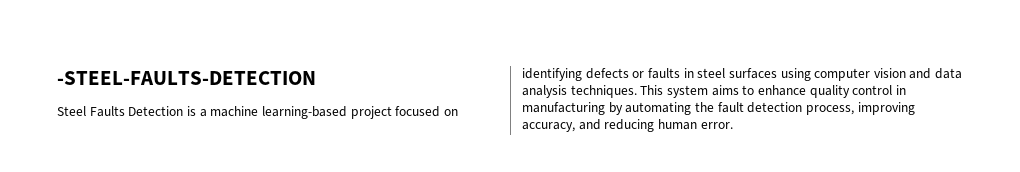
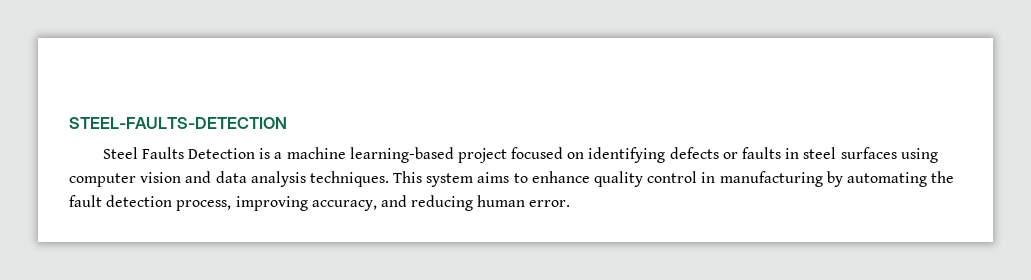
[57,71,316,85] -STEEL-FAULTS-DETECTION -> [69,117,287,129] STEEL-FAULTS-DETECTION

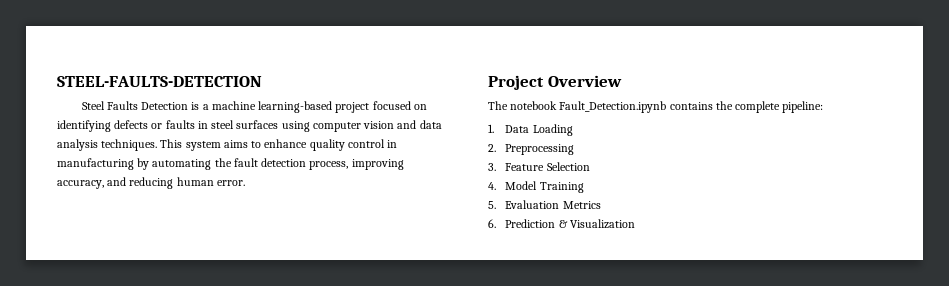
(571, 203) none -> [488,75,622,90] [488,101,824,113] [488,124,573,136] [488,144,575,155] [488,162,590,171] [488,181,584,193] [488,200,601,209] [488,219,635,229] // Project Overview // The notebook Fault_Detection.ipynb contains the complete pipeline: // 1. Data Loading // 2. Preprocessing // 3. Feature Selection // 4. Model Training // 5. Evaluation Metrics // 6. Prediction & Visualization

